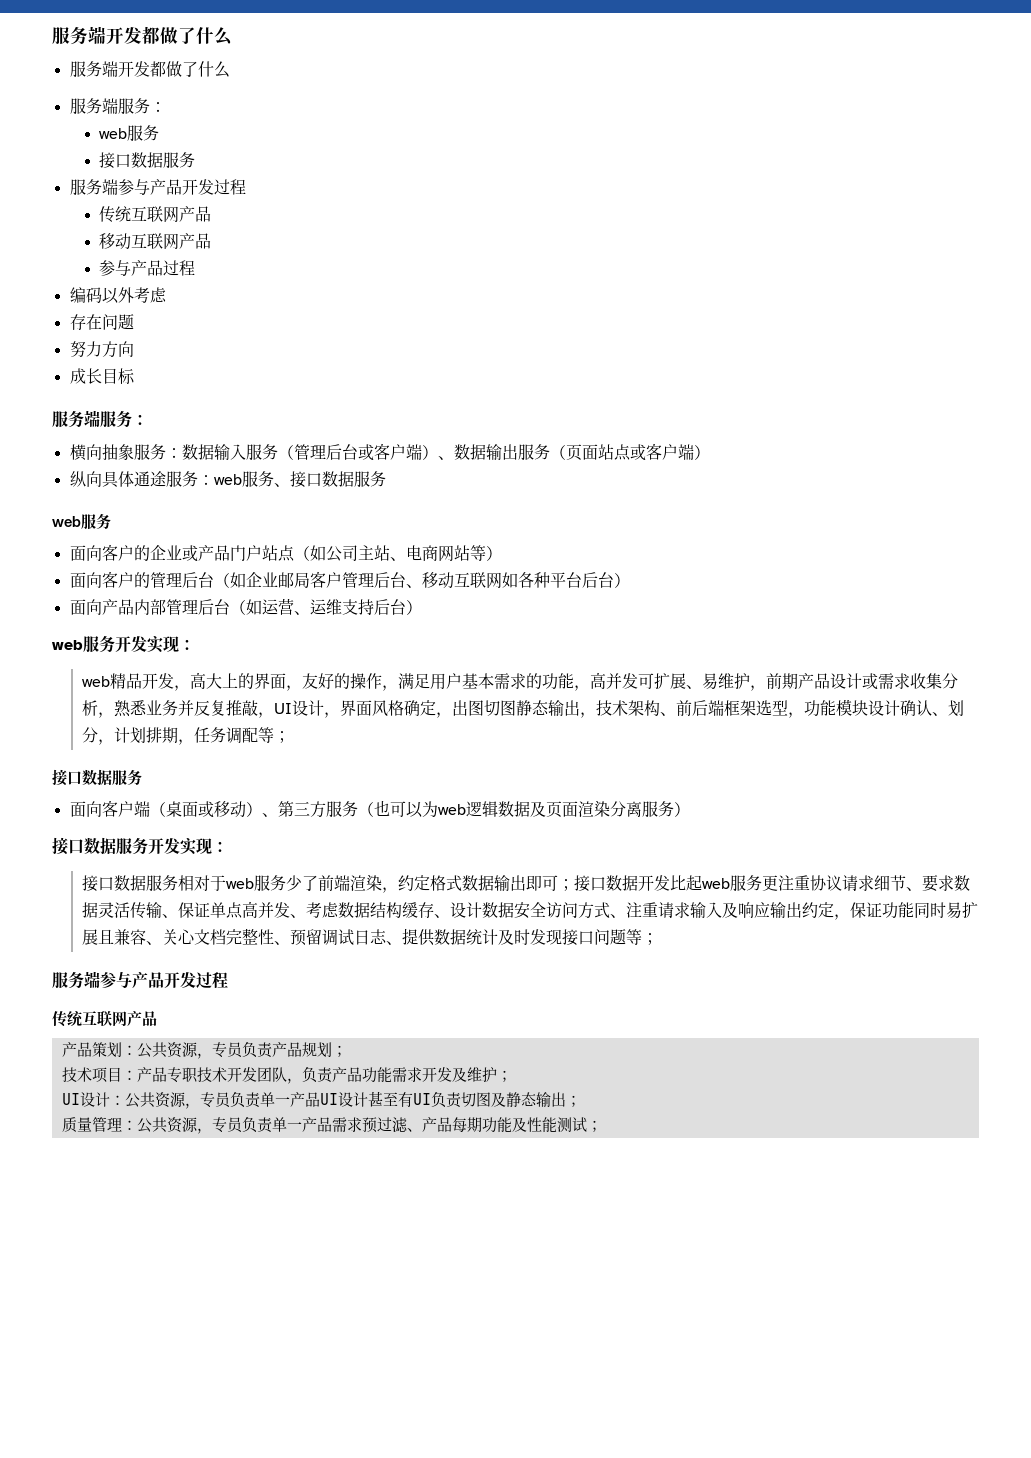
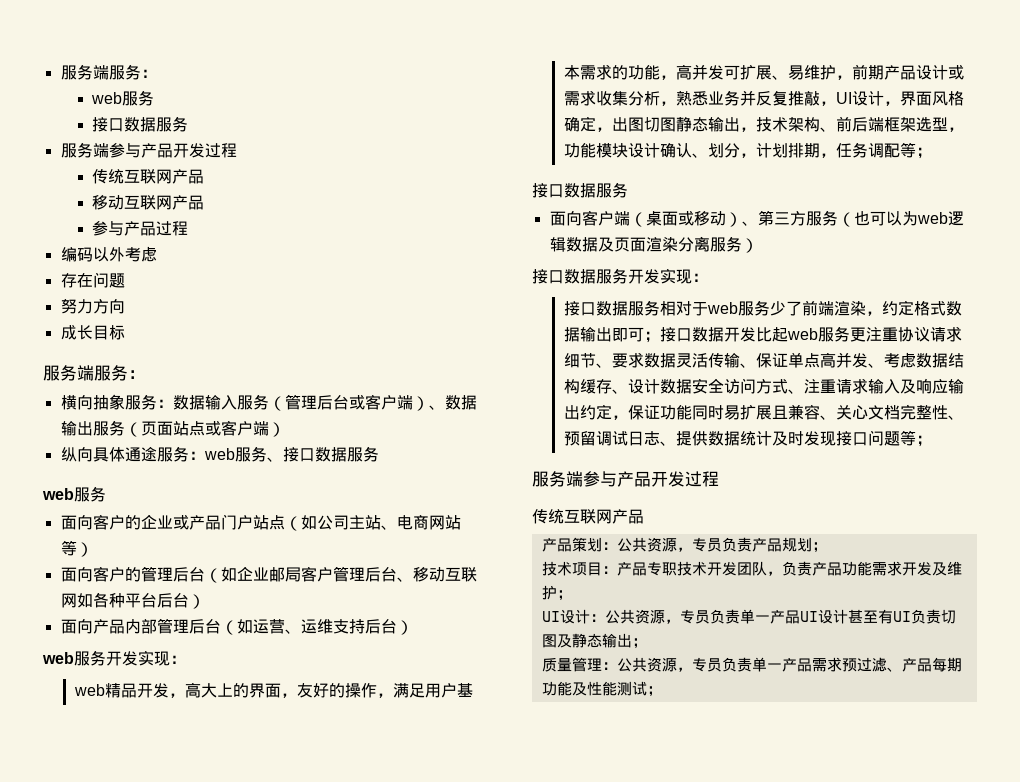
[52,26,233,45] [69,61,230,78] [69,98,118,114] 服务端开发都做了什么 // 服务端开发都做了什么 // 服务端 -> [60,64,109,80] 服务端

